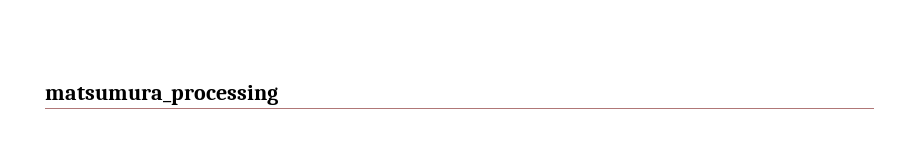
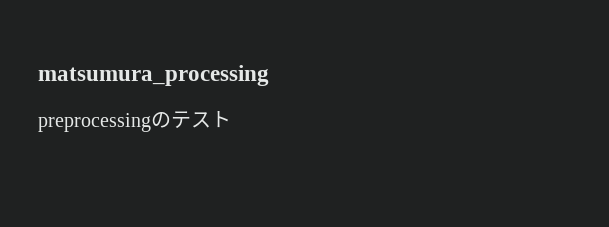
(278, 95) none -> [38,111,231,132] // preprocessingのテスト

